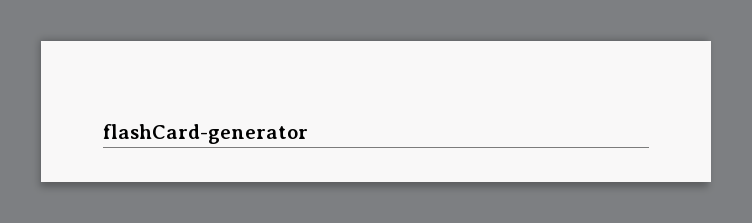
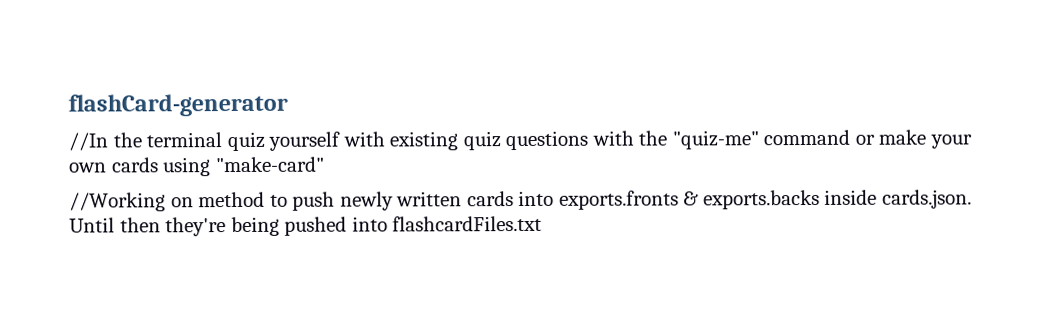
(308, 134) none -> [68,129,973,152] [69,156,325,177] [69,189,972,212] [69,215,543,237] // //In the terminal quiz yourself with existing quiz questions with the "quiz-me" command or make your own cards using "make-card" // //Working on method to push newly written cards into exports.fronts & exports.backs inside cards.json. Until then they're being pushed into flashcardFiles.txt

